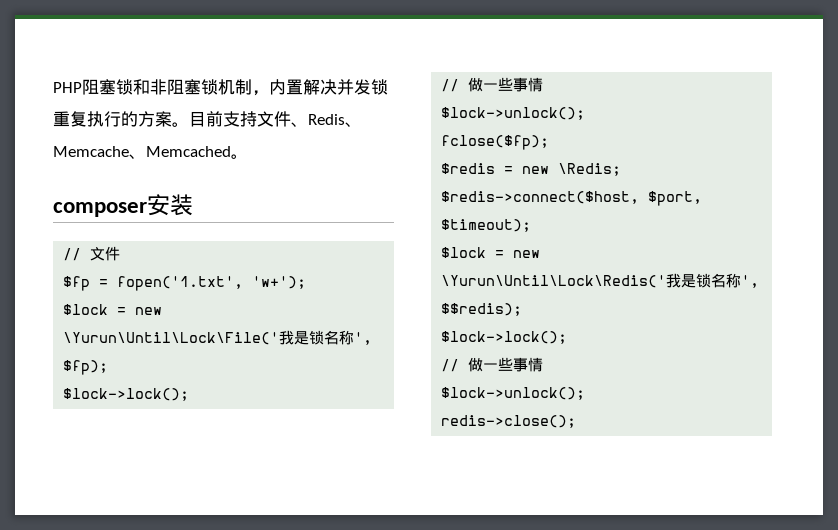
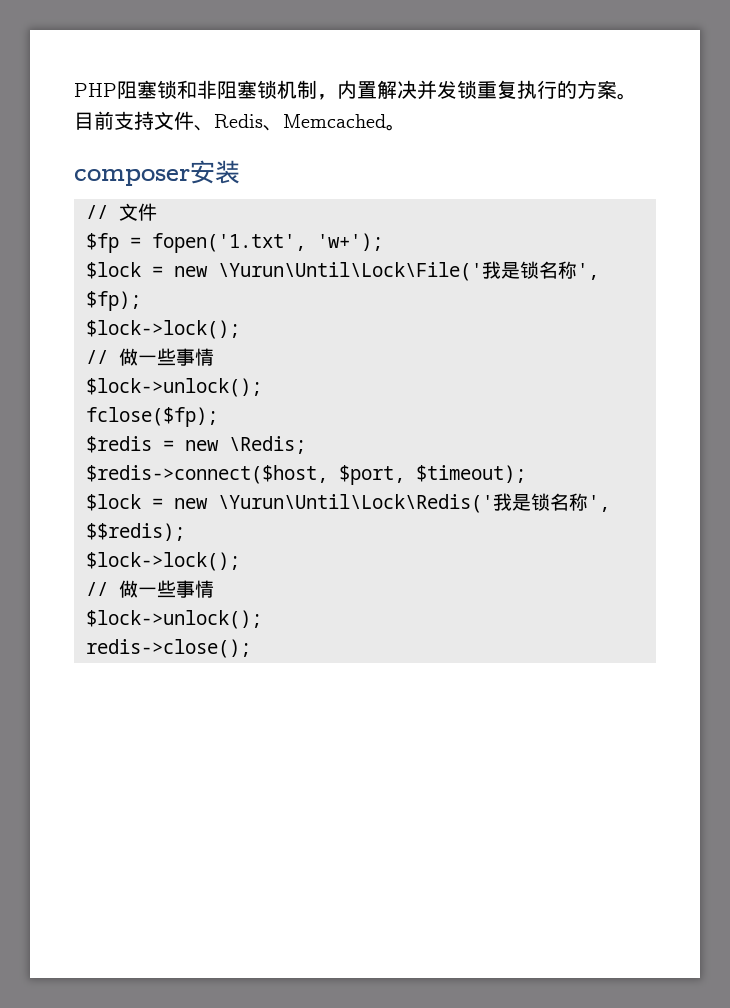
[53,146,146,159] Memcache、 -> (283, 128) none

